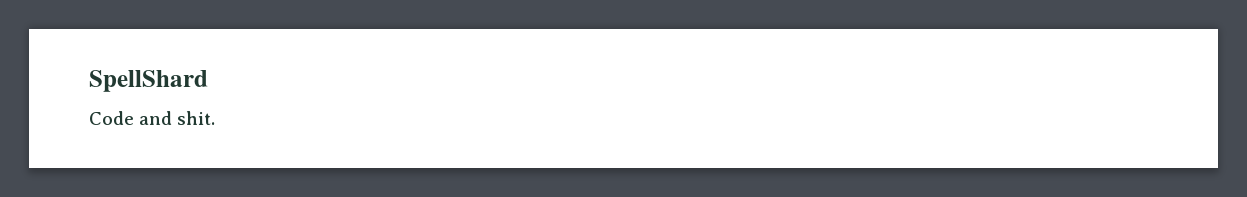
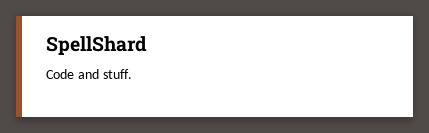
[177,111,216,125] shit. -> [102,69,132,79] stuff.

